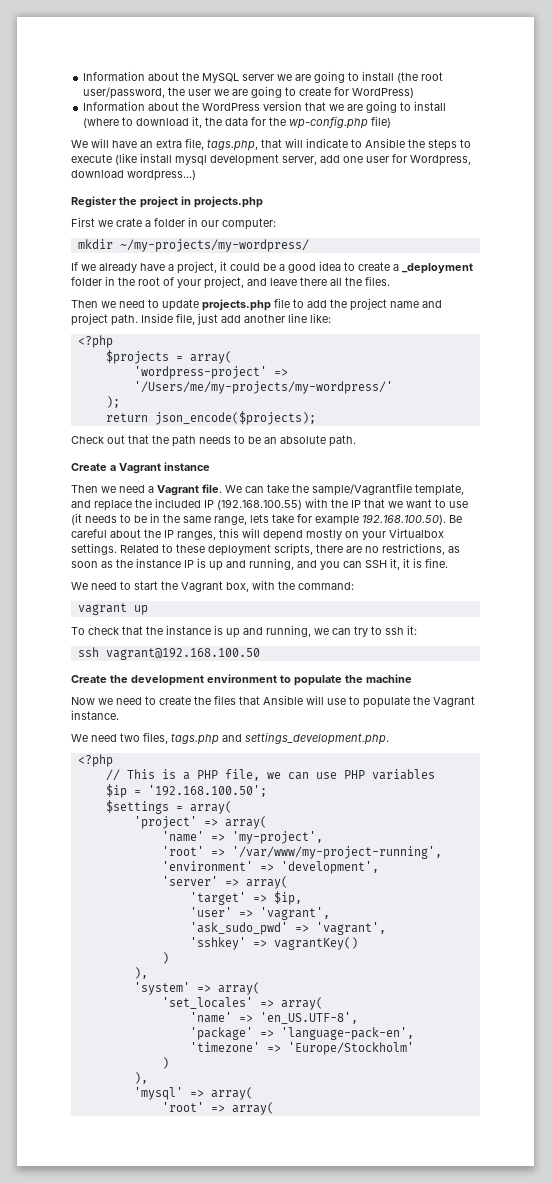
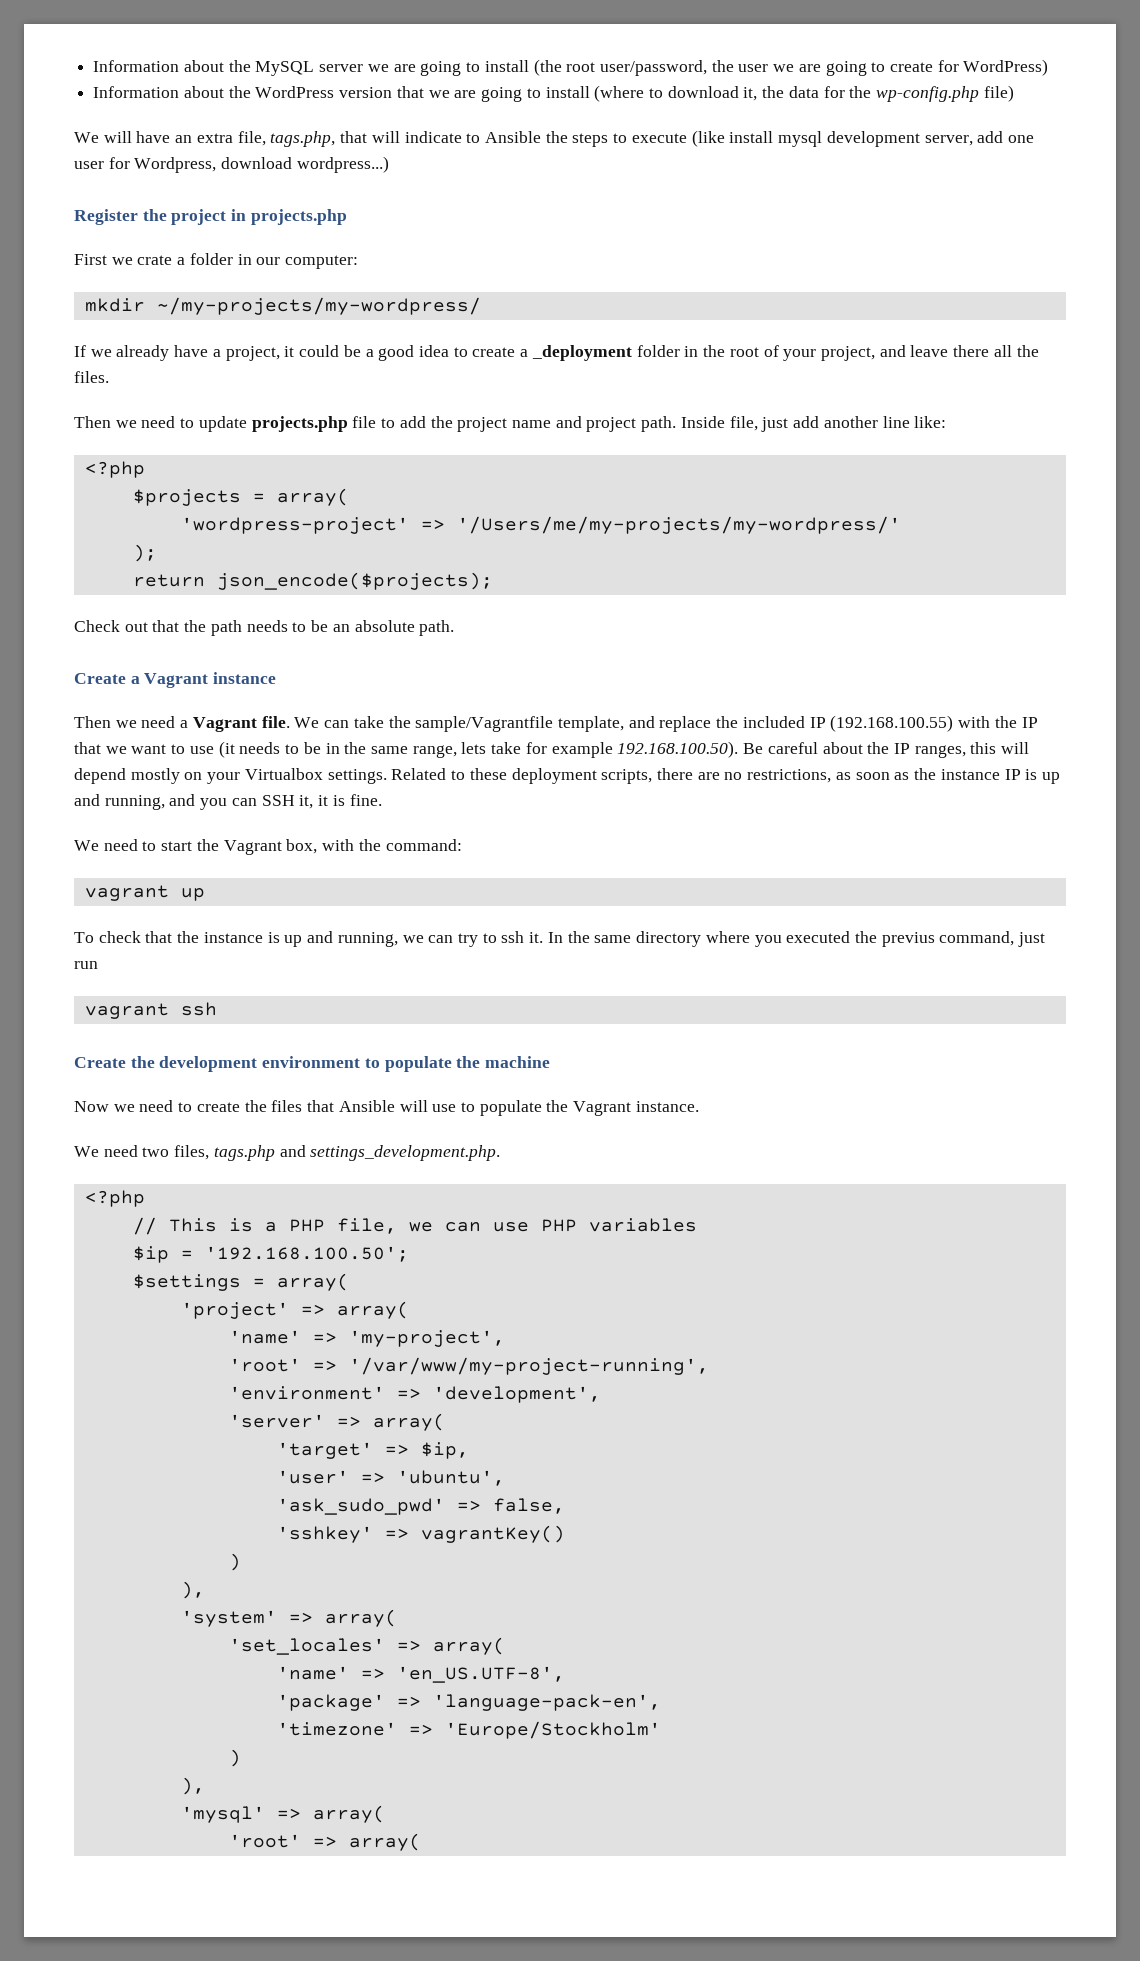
[407,625,417,635] [77,647,260,660] it: // ssh vagrant@192.168.100.50 -> [529,931,1046,947] [74,961,98,969] [84,1002,217,1019] it. In the same directory where you executed the previus command, just run // vagrant ssh
[259,907,330,920] 'vagrant', -> [396,1470,505,1486] 'ubuntu',
[315,922,386,935] 'vagrant', -> [492,1498,565,1514] false,

